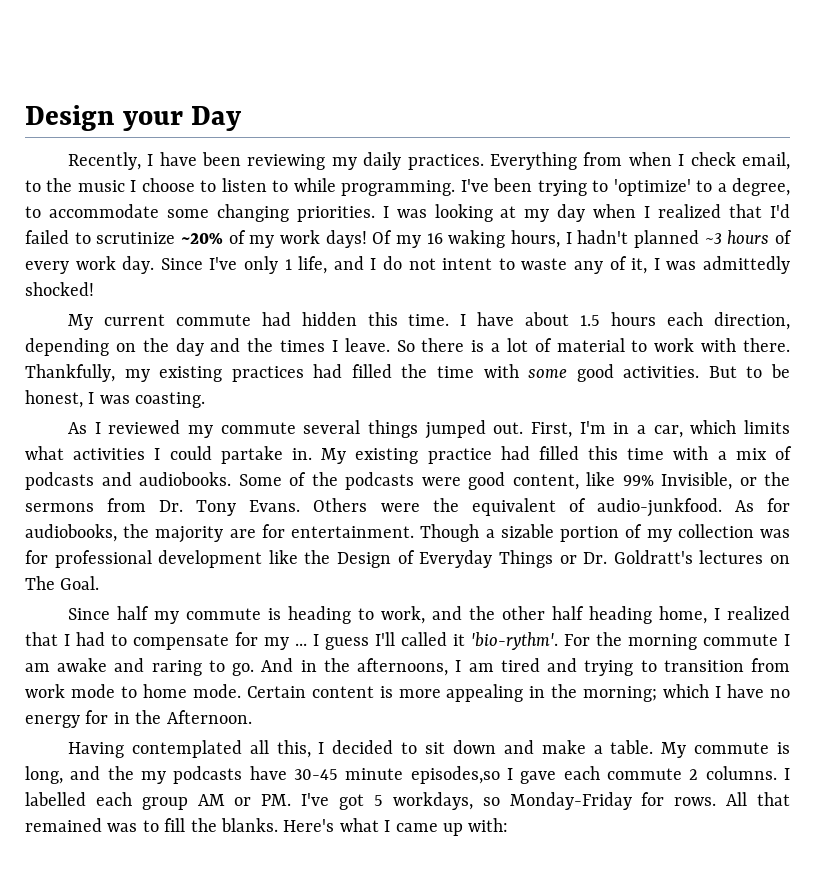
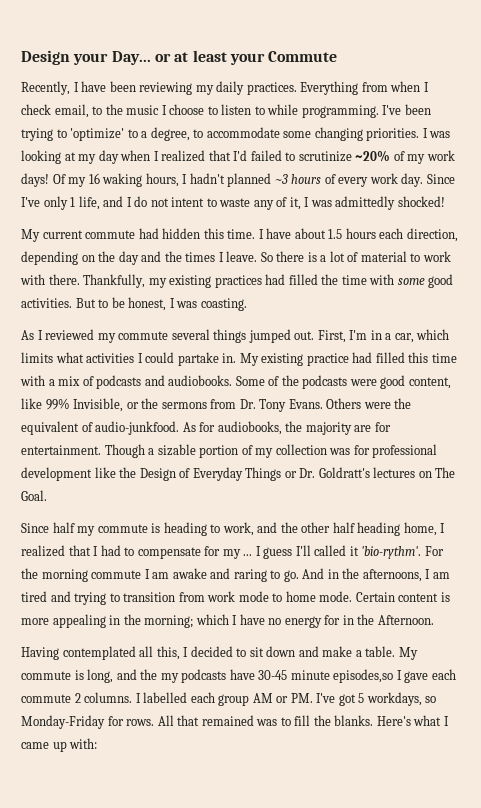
[191,106,243,131] Day -> [111,50,338,65] Day... or at least your Commute

